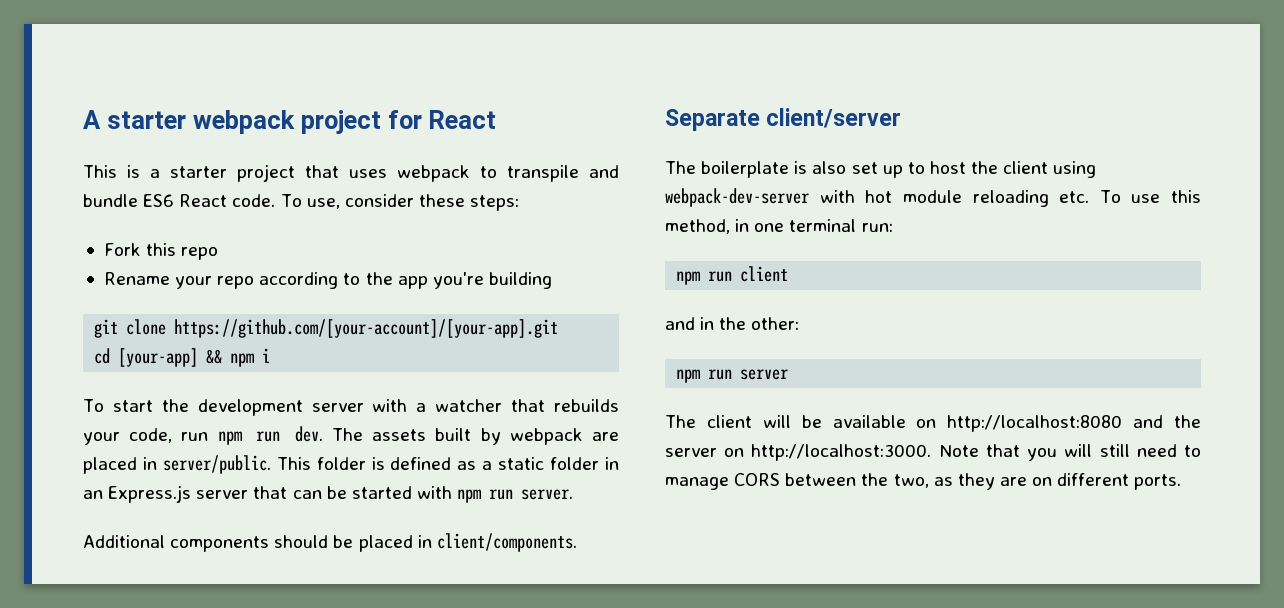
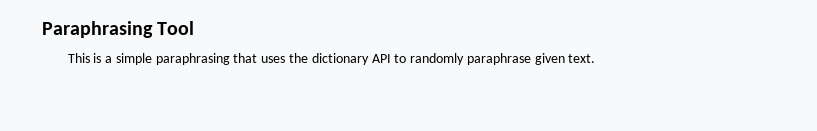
[83,110,497,134] [83,164,619,182] [83,194,520,211] [103,243,219,260] [103,272,552,289] [94,319,559,338] [94,348,271,367] [83,399,619,416] [83,426,620,445] [83,455,619,474] [83,485,574,503] [83,533,577,552] [665,108,902,131] [665,161,1097,178] [665,188,1201,207] [665,219,893,234] [676,266,789,285] [665,317,800,330] [676,369,789,383] [665,415,1201,432] [665,444,1201,461] [665,473,1182,490] A starter webpack project for React // This is a starter project that uses webpack to transpile and bundle ES6 React code. To use, consider these steps: // Fork this repo // Rename your repo according to the app you're building // git clone https://github.com/[your-account]/[your-app].git // cd [your-app] && npm i // To start the development server with a watcher that rebuilds your code, run npm run dev. The assets built by webpack are placed in server/public. This folder is defined as a static folder in an Express.js server that can be started with npm run server. // Additional components should be placed in client/components. // Separate client/server // The boilerplate is also set up to host the client using webpack-dev-server with hot module reloading etc. To use this method, in one terminal run: // npm run client // and in the other: // npm run server // The client will be available on http://localhost:8080 and the server on http://localhost:3000. Note that you will still need to manage CORS between the two, as they are on different ports. -> [42,21,195,38] [67,53,596,65] Paraphrasing Tool // This is a simple paraphrasing that uses the dictionary API to randomly paraphrase given text.

